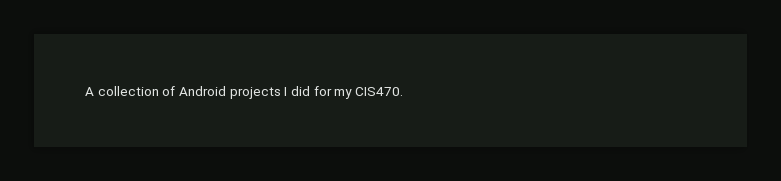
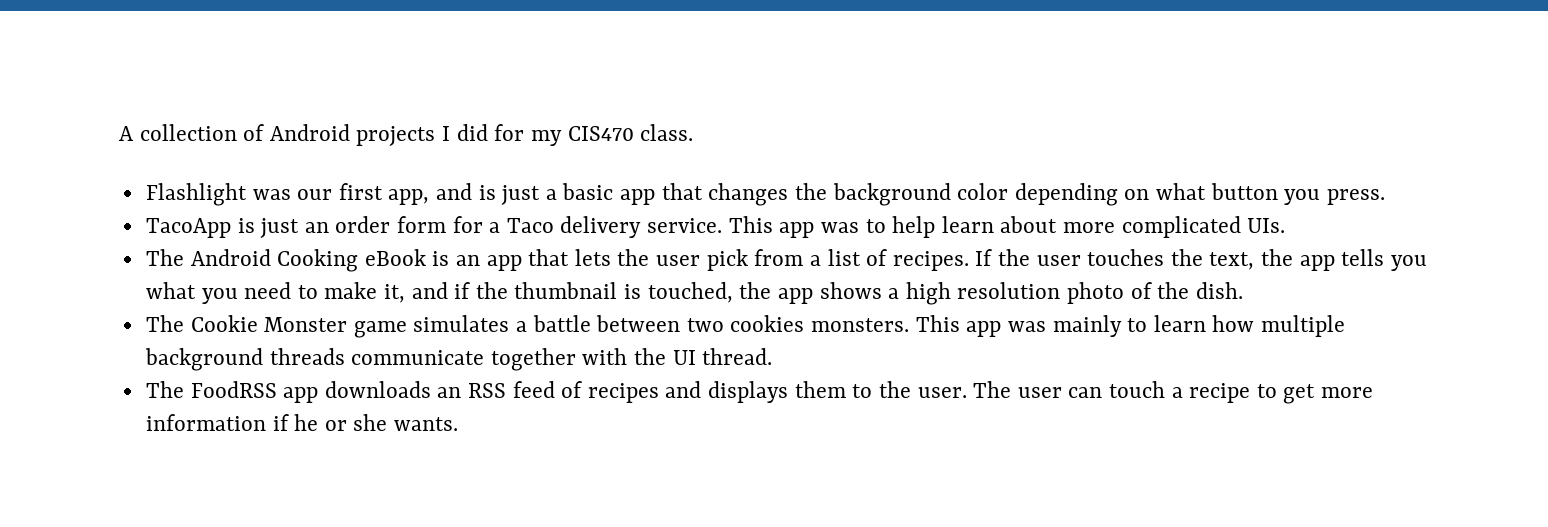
[354,87,403,96] CIS470. -> [567,124,694,141] [145,183,1385,206] [145,216,1286,238] [145,249,1427,272] [145,282,1243,305] [145,315,1346,338] [144,348,773,371] [145,381,1374,404] [145,414,459,431] CIS470 class. // Flashlight was our first app, and is just a basic app that changes the background color depending on what button you press. // TacoApp is just an order form for a Taco delivery service. This app was to help learn about more complicated UIs. // The Android Cooking eBook is an app that lets the user pick from a list of recipes. If the user touches the text, the app tells you what you need to make it, and if the thumbnail is touched, the app shows a high resolution photo of the dish. // The Cookie Monster game simulates a battle between two cookies monsters. This app was mainly to learn how multiple background threads communicate together with the UI thread. // The FoodRSS app downloads an RSS feed of recipes and displays them to the user. The user can touch a recipe to get more information if he or she wants.

